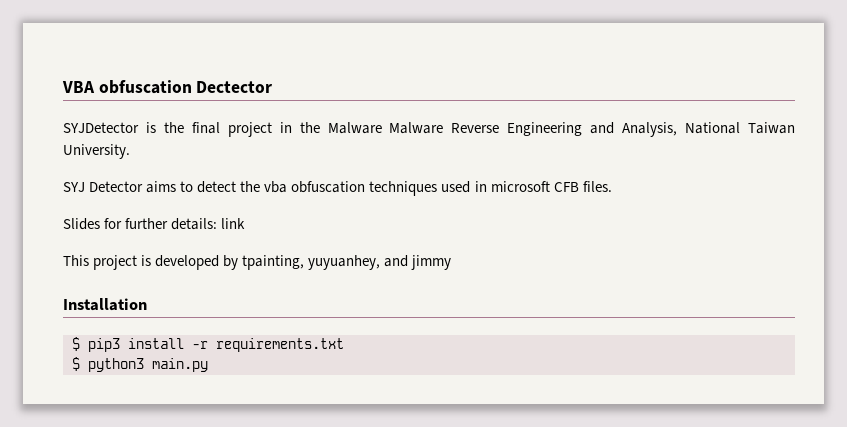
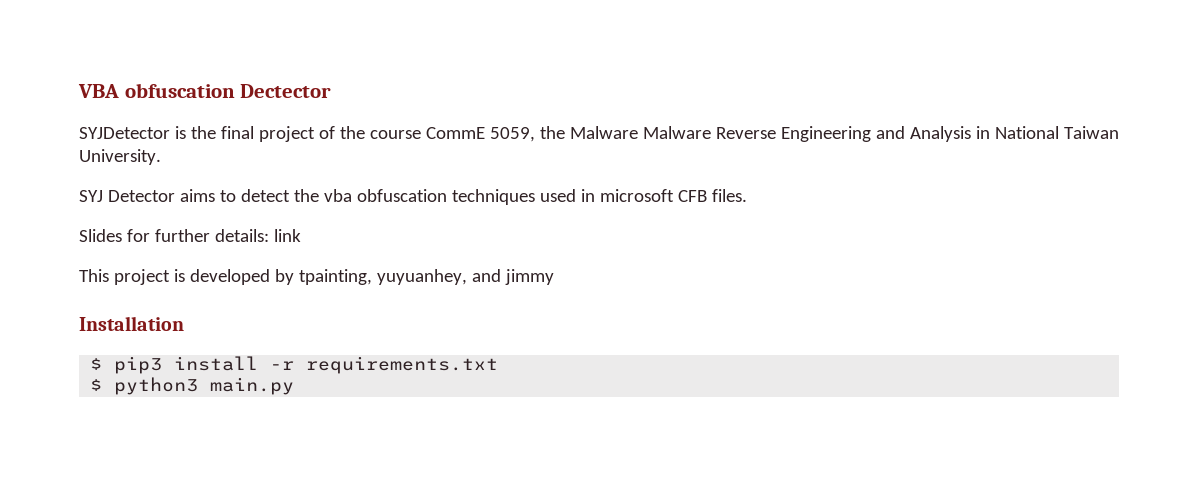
[279,122,292,133] in -> [318,126,535,142] of the course CommE 5059,
[622,122,678,137] Analysis, -> [909,126,990,142] Analysis in

